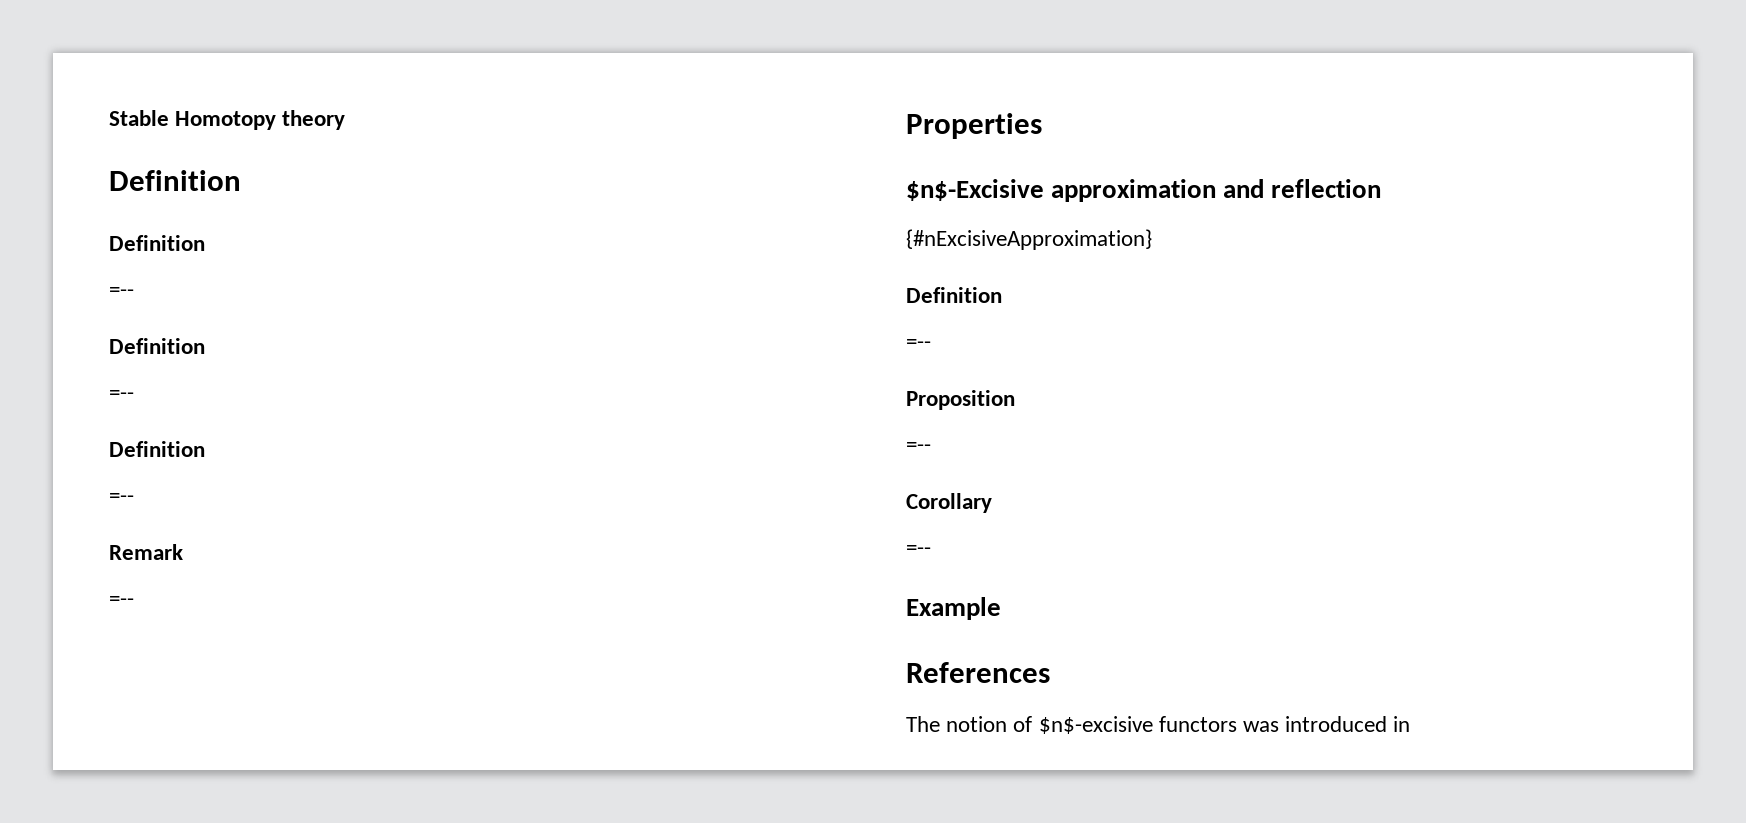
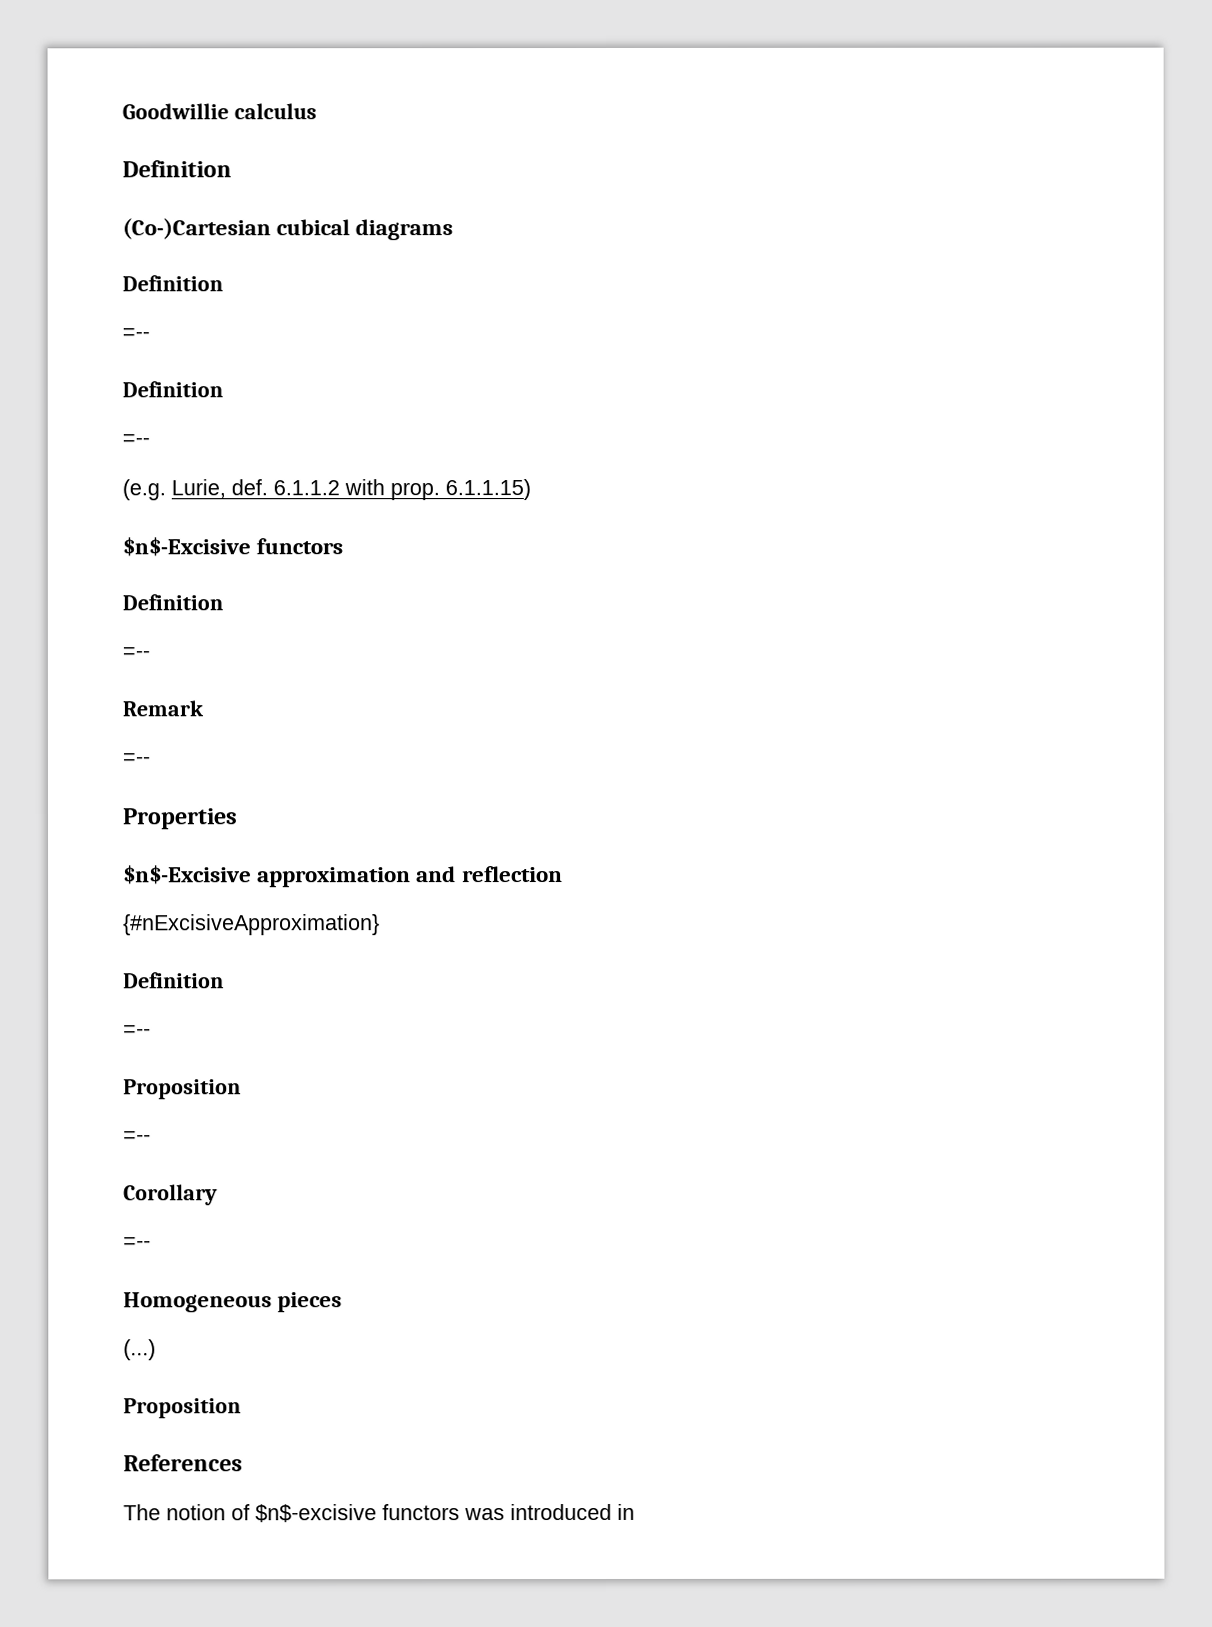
[109,110,346,130] [109,170,241,191] [109,235,205,251] [109,287,134,297] [109,338,205,354] [109,390,134,400] Stable Homotopy theory // Definition // Definition // =-- // Definition // =-- -> [122,103,317,120] [122,160,232,178] [122,218,454,241] [122,275,223,292] [122,327,150,340] [122,381,223,398] [122,433,150,446] [122,479,531,501] [122,537,344,557] Goodwillie calculus // Definition // (Co-)Cartesian cubical diagrams // Definition // =-- // Definition // =-- // (e.g. Lurie, def. 6.1.1.2 with prop. 6.1.1.15) // $n$-Excisive functors
[906,597,1001,620] Example -> [123,1292,343,1313] [123,1339,156,1361] [123,1398,241,1419] Homogeneous pieces // (...) // Proposition

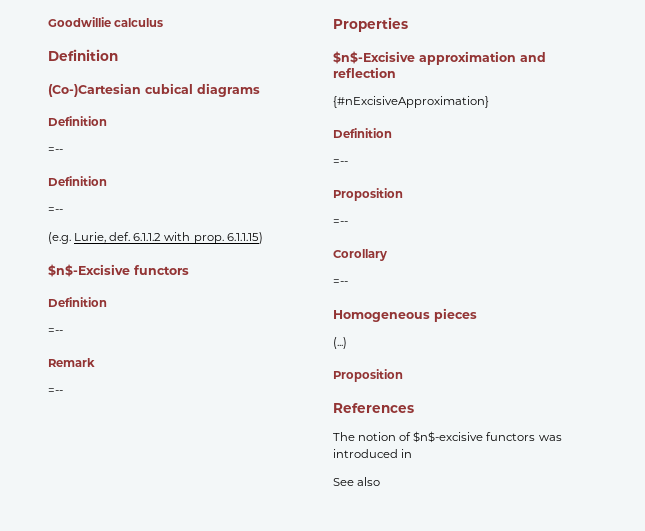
(635, 1511) none -> [333,477,381,486] // See also

